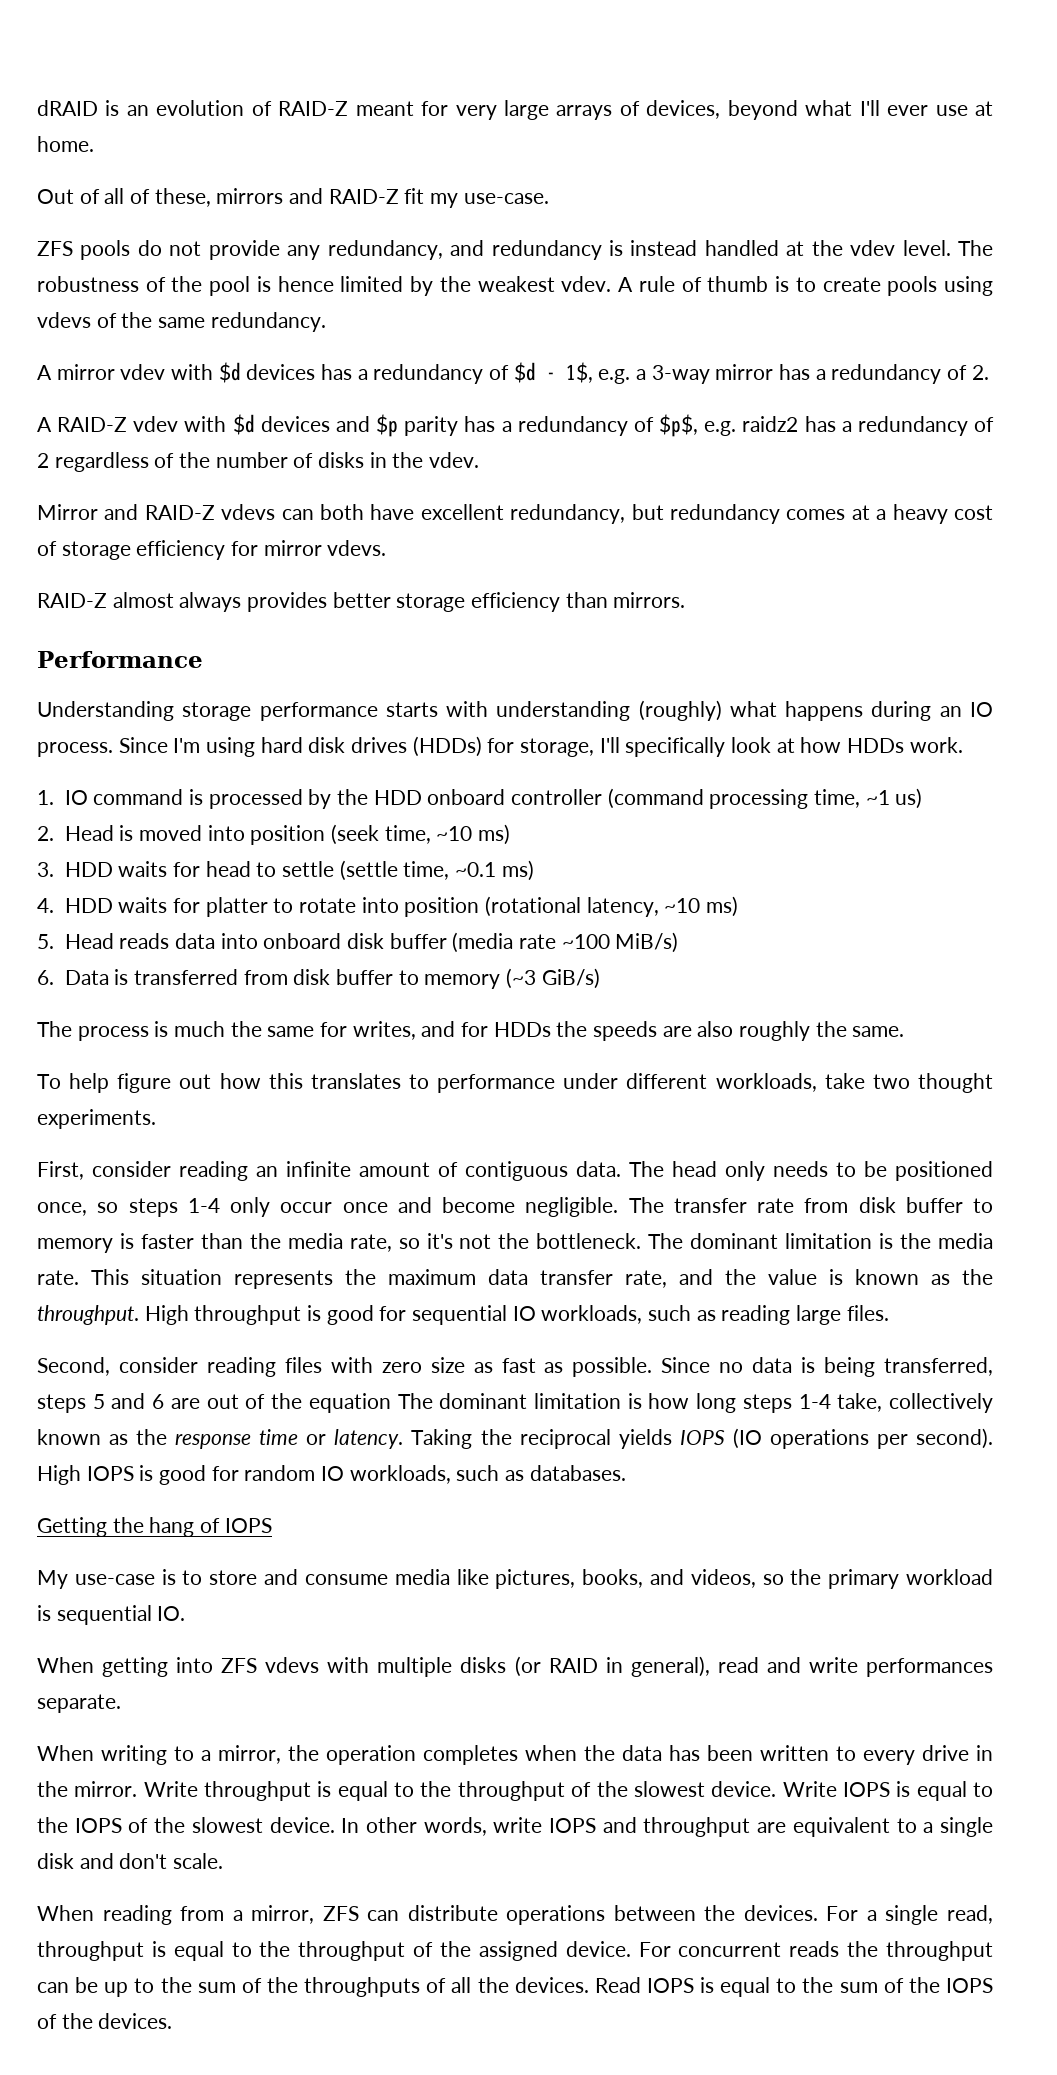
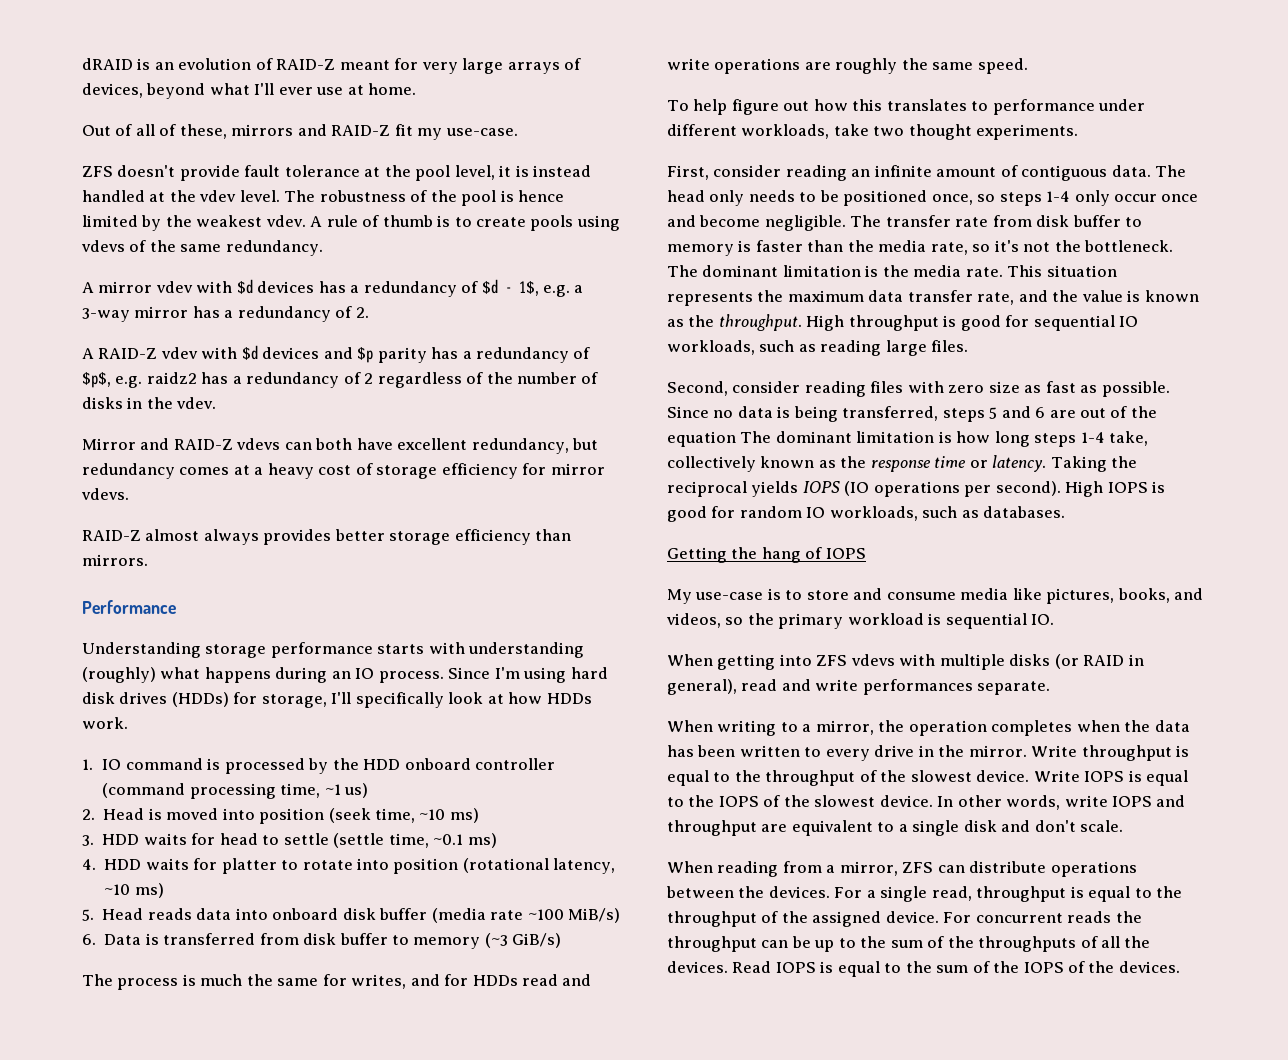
[80,240,602,260] pools do not provide any redundancy, and redundancy -> [117,165,512,181] doesn't provide fault tolerance at the pool level, it
[556,1021,905,1041] the speeds are also roughly the same. -> [522,974,592,986] [667,58,1028,74] read and write operations are roughly the same speed.

